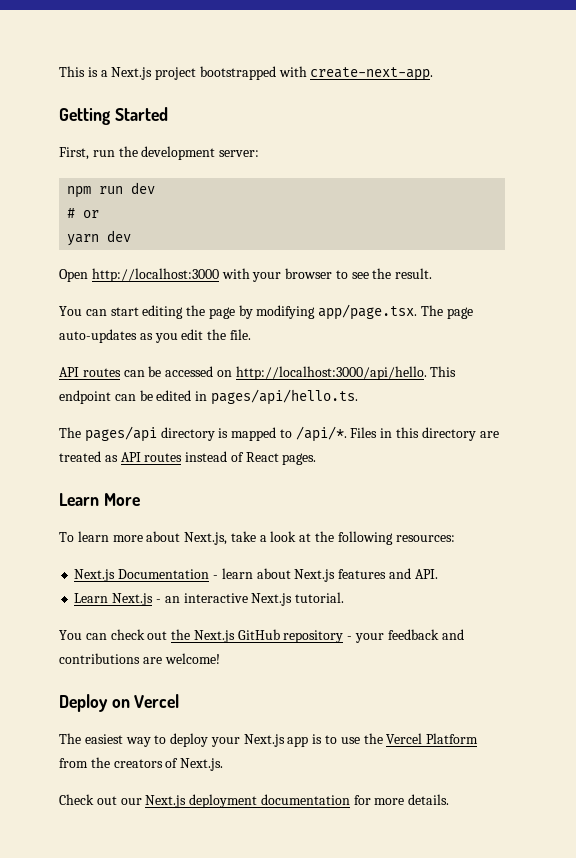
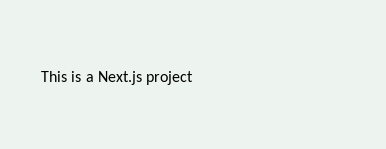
[199,66,434,81] [59,107,168,125] [59,146,260,160] [67,182,156,198] [67,208,100,218] [67,230,132,246] [59,268,433,282] [59,304,473,320] [59,329,251,343] [59,366,457,380] [59,389,358,405] [59,426,499,442] [59,451,317,465] [59,493,140,506] [59,531,455,545] [74,568,438,582] [74,592,345,606] [59,629,464,643] [59,653,220,664] [59,694,180,712] [59,733,479,747] [59,757,224,771] [59,794,450,808] bootstrapped with create-next-app. // Getting Started // First, run the development server: // npm run dev // # or // yarn dev // Open http://localhost:3000 with your browser to see the result. // You can start editing the page by modifying app/page.tsx. The page auto-updates as you edit the file. // API routes can be accessed on http://localhost:3000/api/hello. This endpoint can be edited in pages/api/hello.ts. // The pages/api directory is mapped to /api/*. Files in this directory are treated as API routes instead of React pages. // Learn More // To learn more about Next.js, take a look at the following resources: // Next.js Documentation - learn about Next.js features and API. // Learn Next.js - an interactive Next.js tutorial. // You can check out the Next.js GitHub repository - your feedback and contributions are welcome! // Deploy on Vercel // The easiest way to deploy your Next.js app is to use the Vercel Platform from the creators of Next.js. // Check out our Next.js deployment documentation for more details. -> (194, 78) none

